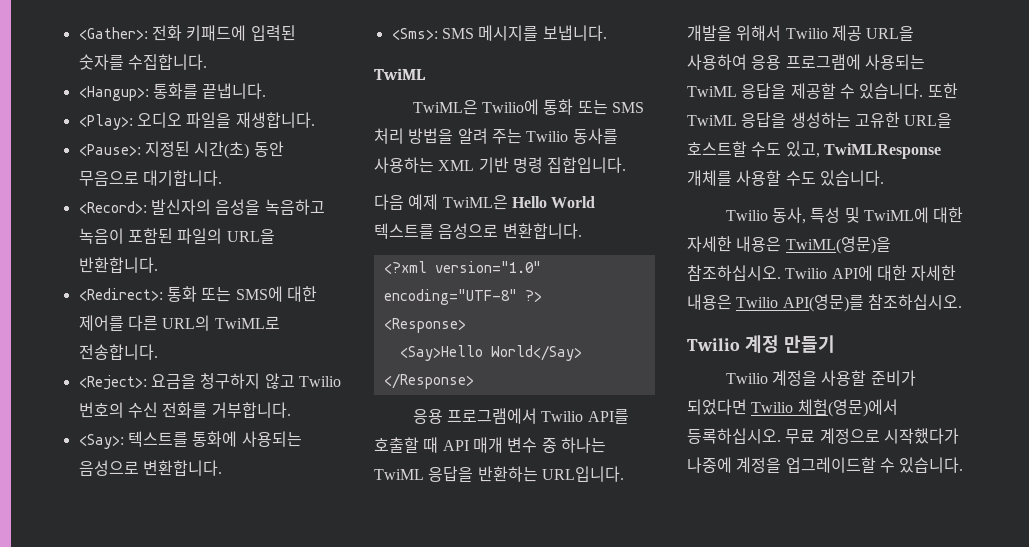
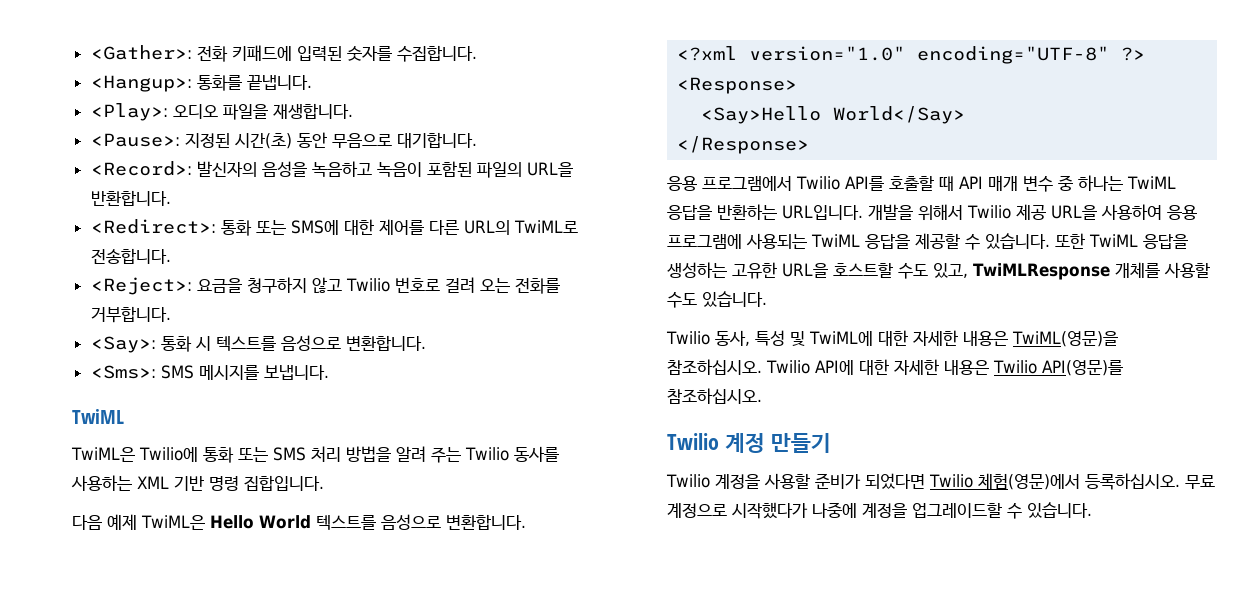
[78,402,158,418] 번호의 수신 -> [394,277,510,293] 번호로 걸려 오는
[127,431,302,447] 텍스트를 통화에 사용되는 -> [160,336,276,352] 통화 시 텍스트를

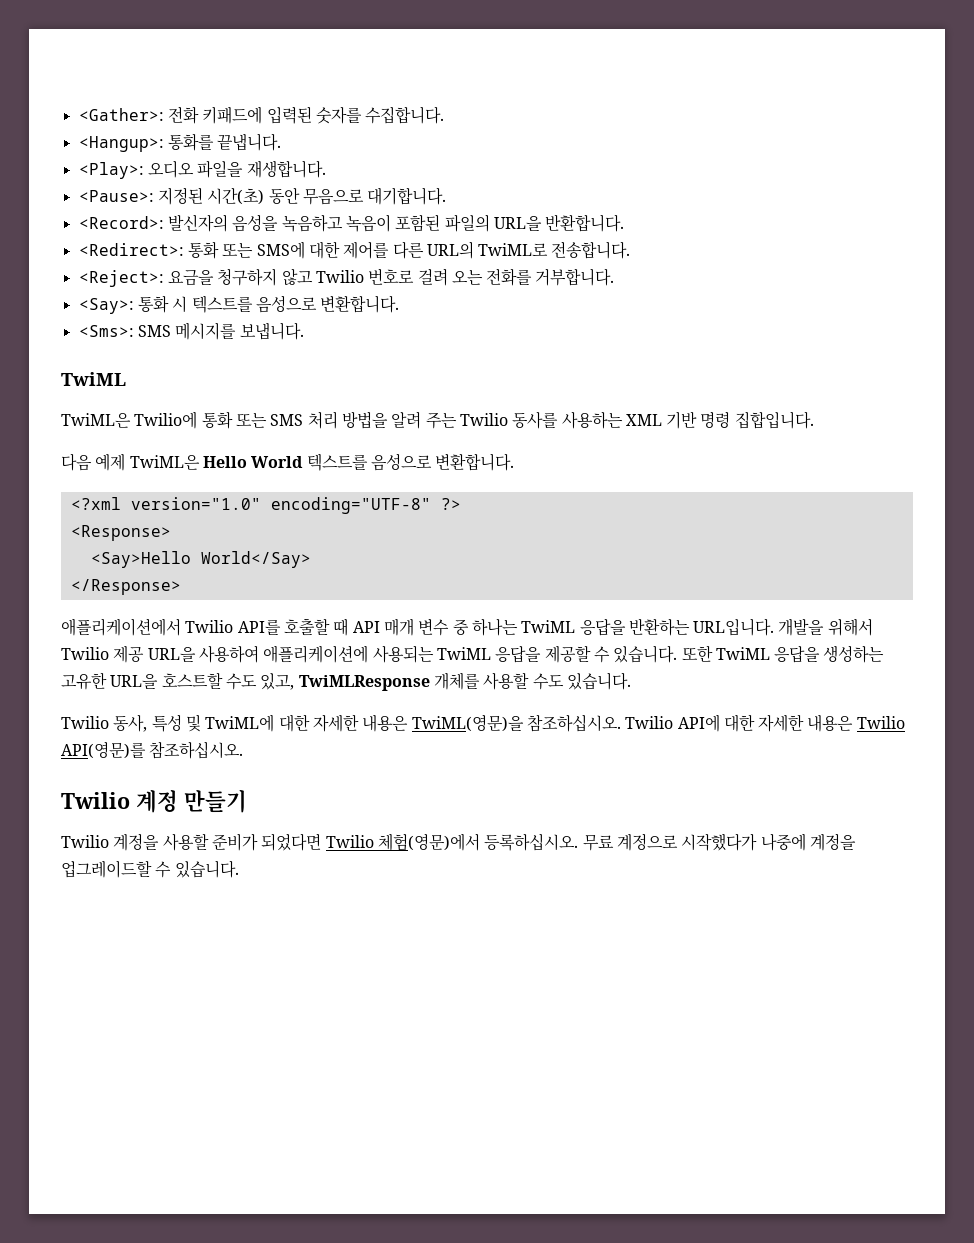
[667,176,792,191] 응용 프로그램에서 -> [61,618,181,636] 애플리케이션에서
[1166,205,1197,220] [667,234,742,249] 응용 프로그램에 -> [263,645,369,663] 애플리케이션에

